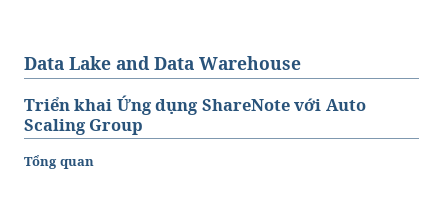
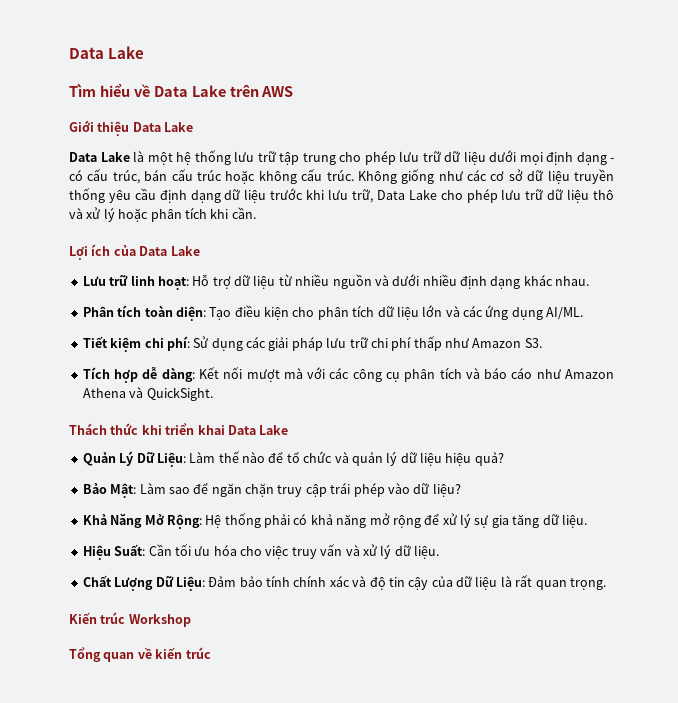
[24,56,301,70] [24,95,366,115] [24,119,144,135] Data Lake and Data Warehouse // Triển khai Ứng dụng ShareNote với Auto Scaling Group -> [69,46,145,59] [69,83,294,97] [69,120,194,136] [69,150,614,165] [69,169,615,184] [69,188,614,203] [69,207,256,222] [69,244,200,260] [82,274,590,290] [82,305,584,321] [82,336,542,352] [82,367,615,383] [82,387,213,401] [69,423,289,435] [82,451,504,467] [82,483,461,498] [82,513,587,529] [82,544,439,560] [82,575,606,591] [69,612,191,627] Data Lake // Tìm hiểu về Data Lake trên AWS // Giới thiệu Data Lake // Data Lake là một hệ thống lưu trữ tập trung cho phép lưu trữ dữ liệu dưới mọi định dạng - có cấu trúc, bán cấu trúc hoặc không cấu trúc. Không giống như các cơ sở dữ liệu truyền thống yêu cầu định dạng dữ liệu trước khi lưu trữ, Data Lake cho phép lưu trữ dữ liệu thô và xử lý hoặc phân tích khi cần. // Lợi ích của Data Lake // Lưu trữ linh hoạt: Hỗ trợ dữ liệu từ nhiều nguồn và dưới nhiều định dạng khác nhau. // Phân tích toàn diện: Tạo điều kiện cho phân tích dữ liệu lớn và các ứng dụng AI/ML. // Tiết kiệm chi phí: Sử dụng các giải pháp lưu trữ chi phí thấp như Amazon S3. // Tích hợp dễ dàng: Kết nối mượt mà với các công cụ phân tích và báo cáo như Amazon Athena và QuickSight. // Thách thức khi triển khai Data Lake // Quản Lý Dữ Liệu: Làm thế nào để tổ chức và quản lý dữ liệu hiệu quả? // Bảo Mật: Làm sao để ngăn chặn truy cập trái phép vào dữ liệu? // Khả Năng Mở Rộng: Hệ thống phải có khả năng mở rộng để xử lý sự gia tăng dữ liệu. // Hiệu Suất: Cần tối ưu hóa cho việc truy vấn và xử lý dữ liệu. // Chất Lượng Dữ Liệu: Đảm bảo tính chính xác và độ tin cậy của dữ liệu là rất quan trọng. // Kiến trúc Workshop
(94, 164) none -> [137,647,211,659] về kiến trúc

